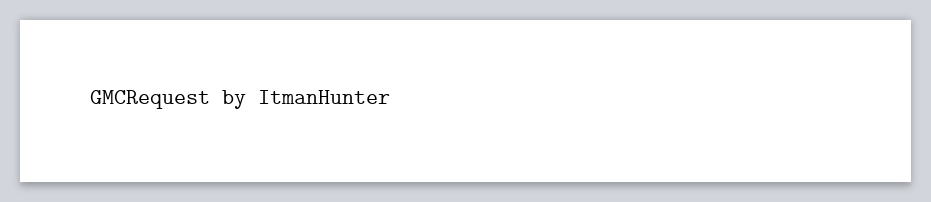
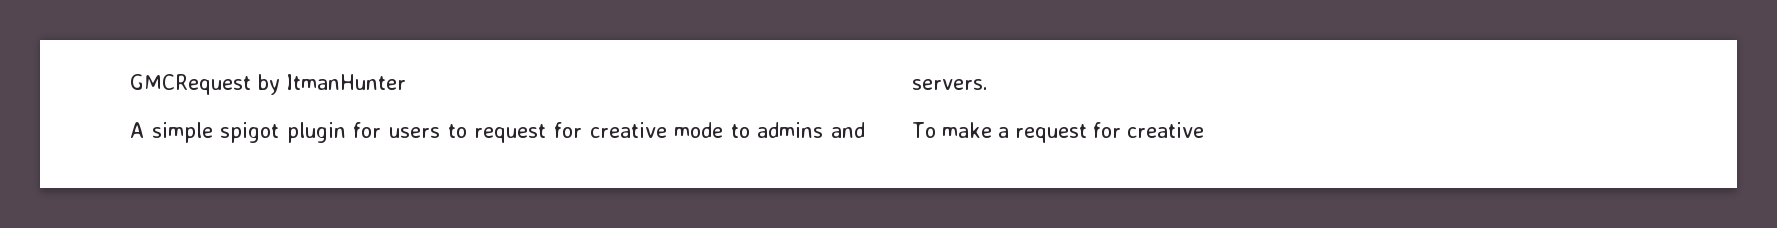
(390, 97) none -> [130,122,866,143] [912,79,988,90] [912,122,1204,143] // A simple spigot plugin for users to request for creative mode to admins and servers. // To make a request for creative

